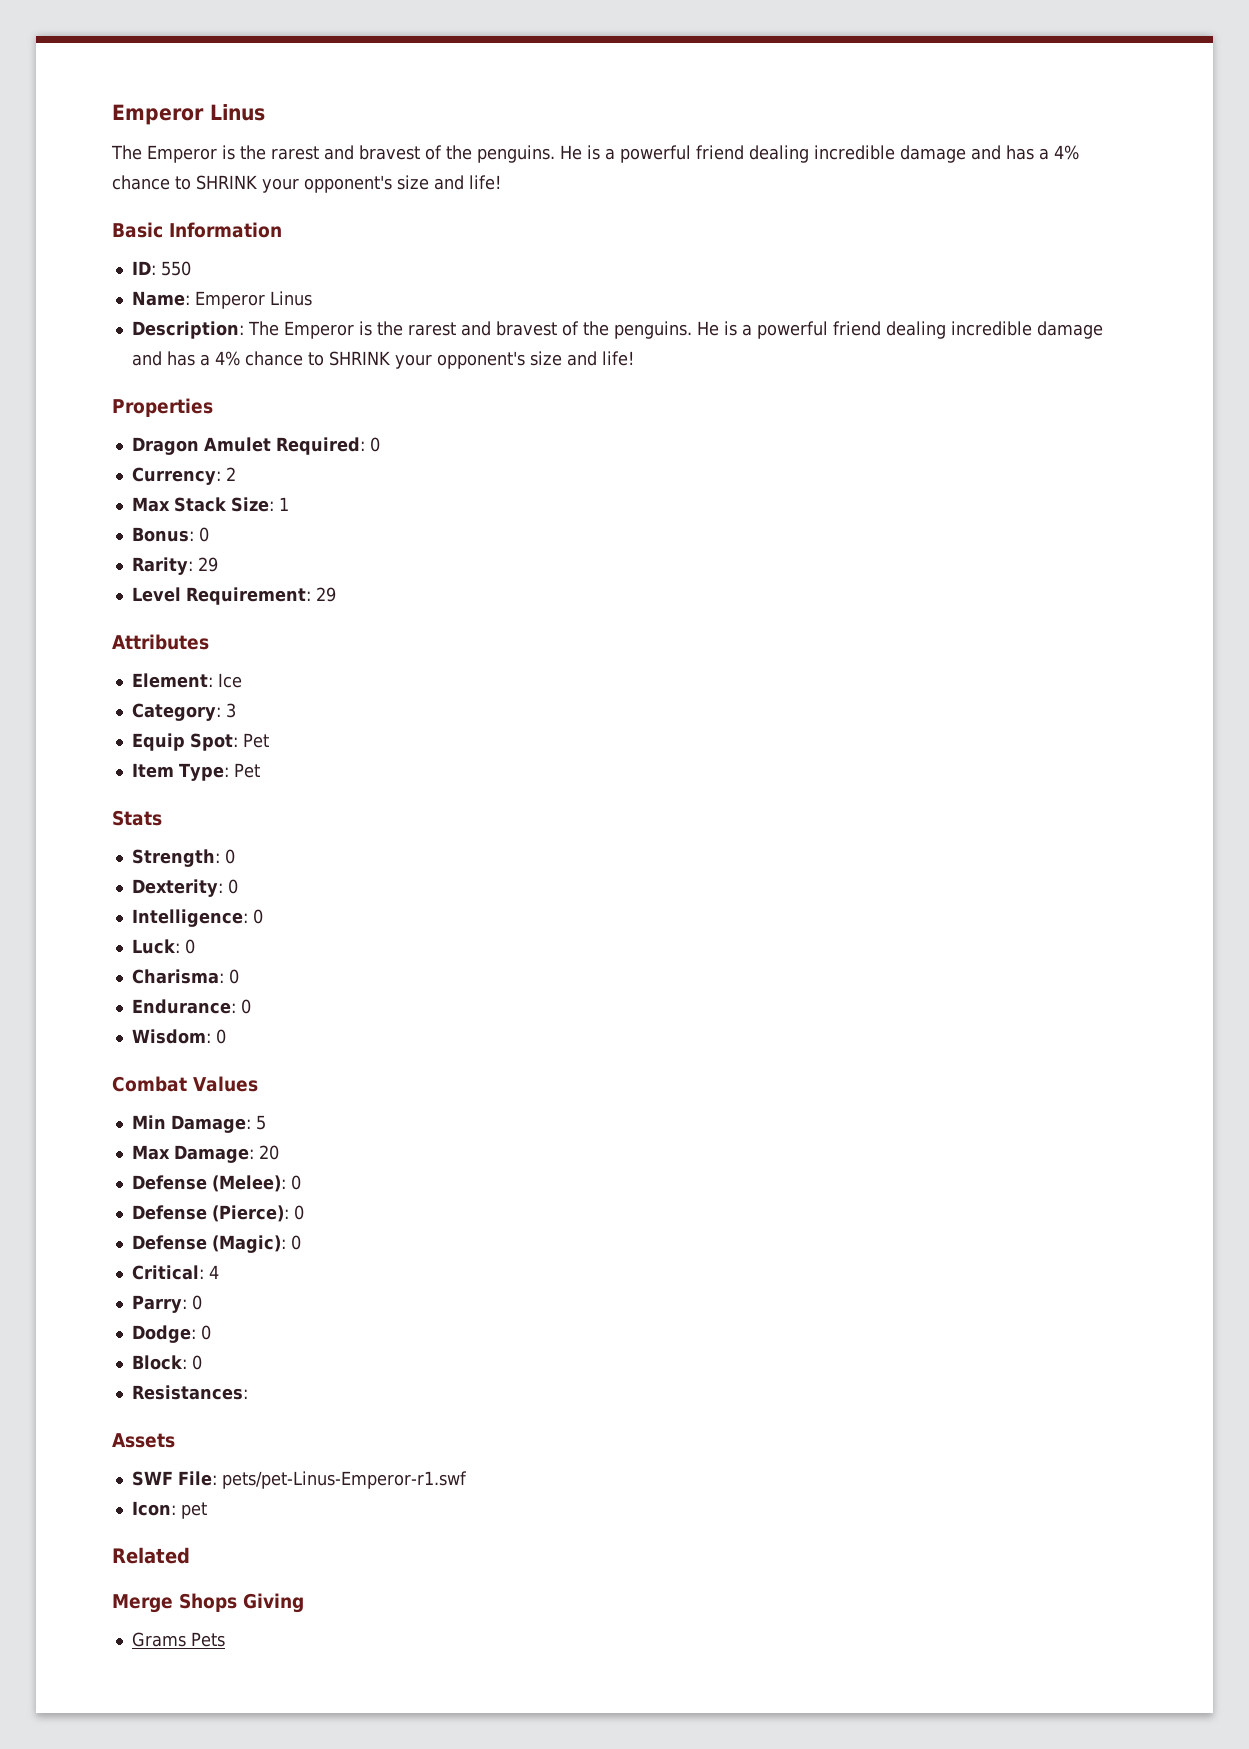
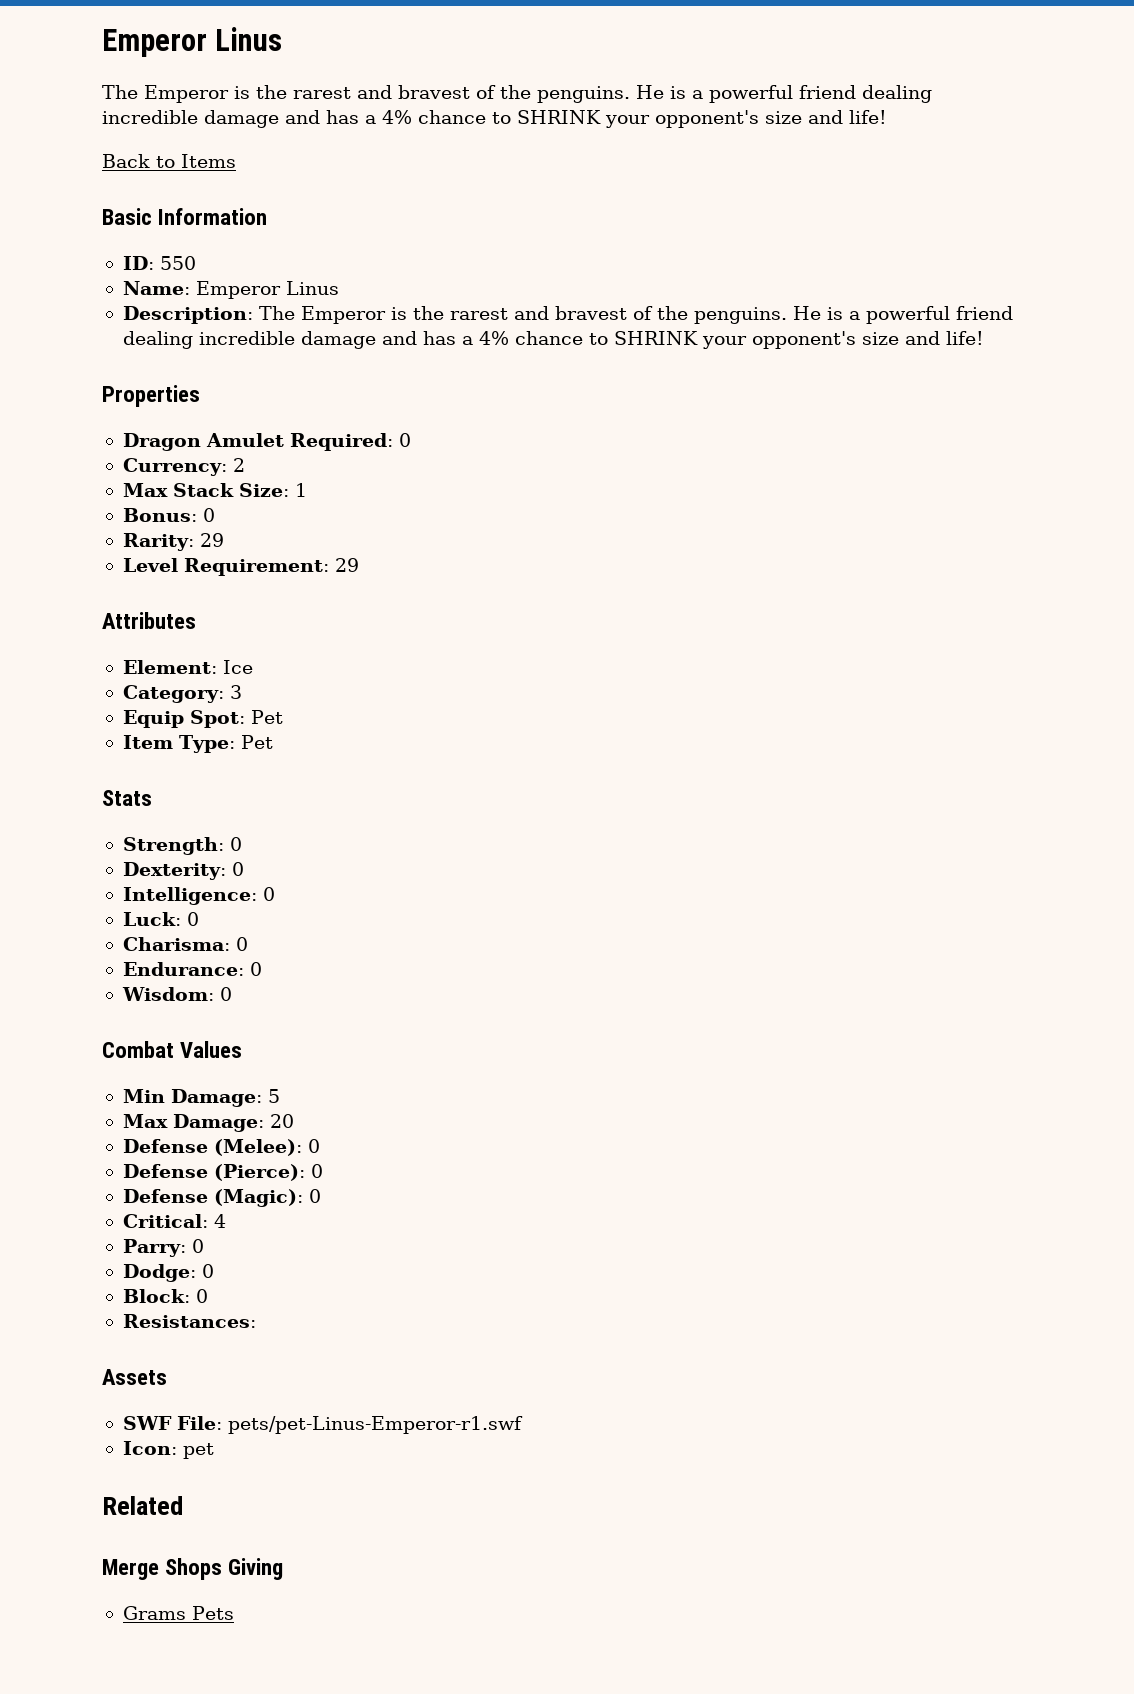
(501, 182) none -> [102,154,236,168] // Back to Items

